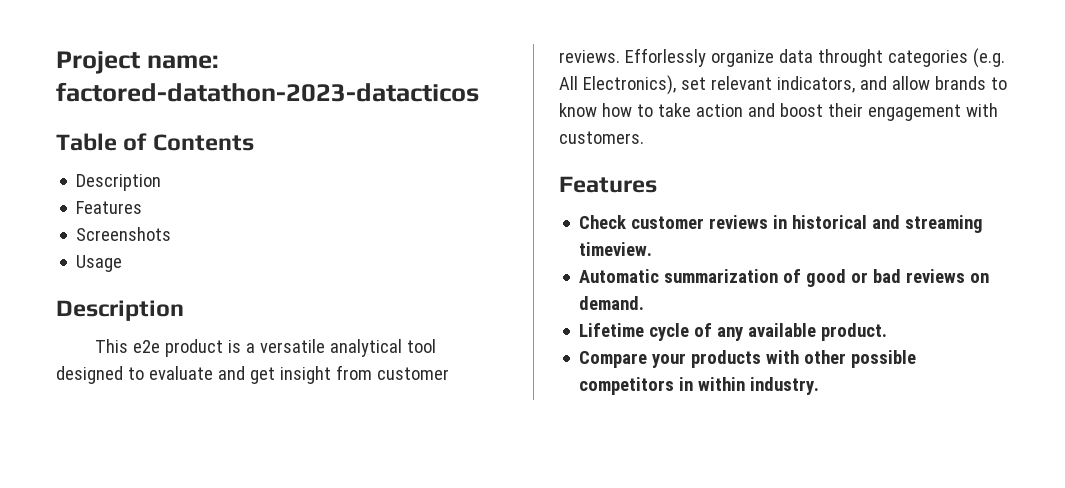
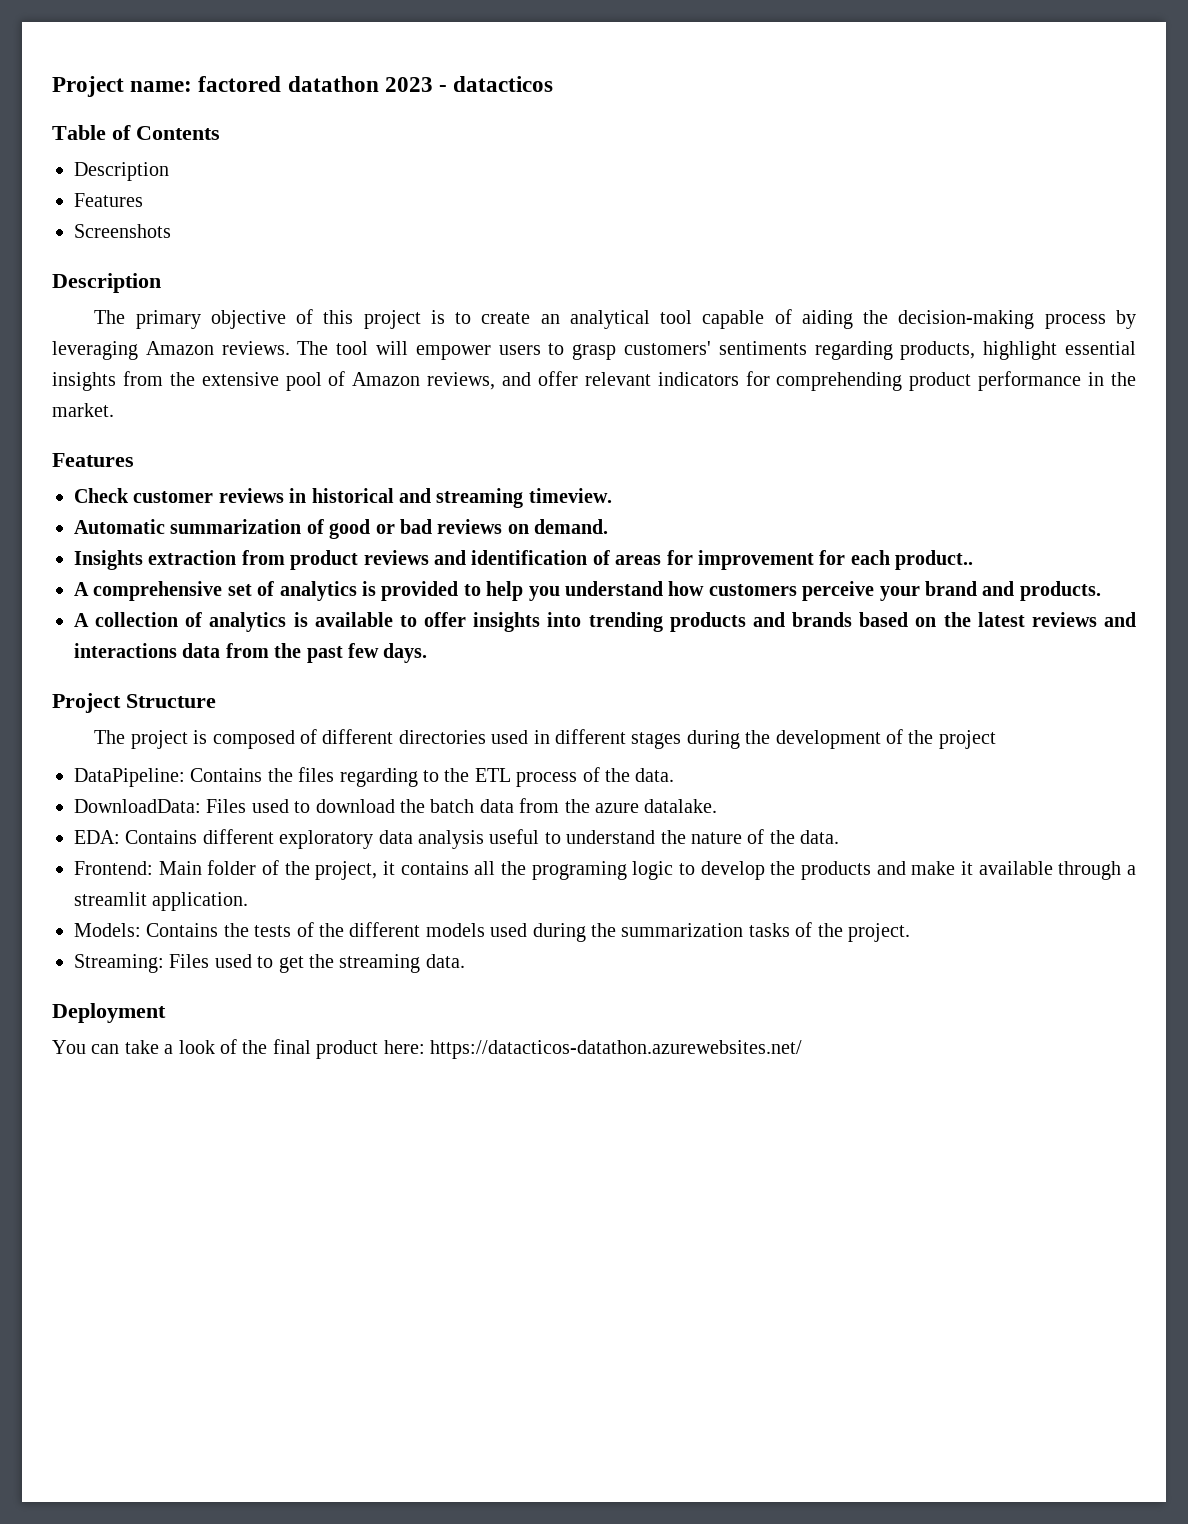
[56,82,479,102] factored-datathon-2023-datacticos -> [198,76,554,92] factored datathon 2023 - datacticos
[76,255,123,272] [56,300,184,321] [95,339,437,357] [56,365,449,384] [559,48,1005,68] [559,75,1007,95] [559,103,998,121] [559,131,644,144] // Usage // Description // This e2e product is a versatile analytical tool designed to evaluate and get insight from customer reviews. Efforlessly organize data throught categories (e.g. All Electronics), set relevant indicators, and allow brands to know how to take action and boost their engagement with customers. -> [52,273,161,293] [94,309,1136,329] [52,341,1136,360] [52,371,1136,391] [52,403,114,417] // Description // The primary objective of this project is to create an analytical tool capable of aiding the decision-making process by leveraging Amazon reviews. The tool will empower users to grasp customers' sentiments regarding products, highlight essential insights from the extensive pool of Amazon reviews, and offer relevant indicators for comprehending product performance in the market.
[579,323,888,341] [579,350,917,368] [579,377,820,395] Lifetime cycle of any available product. // Compare your products with other possible competitors in within industry. -> [74,550,974,570] [74,581,1101,601] [74,612,1136,632] [74,643,428,663] [52,693,216,713] [94,729,996,749] [74,767,675,787] [74,798,718,813] [74,829,840,849] [74,860,1136,880] [74,892,249,911] [74,922,910,942] [74,954,465,973] [52,1003,166,1023] [52,1039,802,1059] Insights extraction from product reviews and identification of areas for improvement for each product.. // A comprehensive set of analytics is provided to help you understand how customers perceive your brand and products. // A collection of analytics is available to offer insights into trending products and brands based on the latest reviews and interactions data from the past few days. // Project Structure // The project is composed of different directories used in different stages during the development of the project // DataPipeline: Contains the files regarding to the ETL process of the data. // DownloadData: Files used to download the batch data from the azure datalake. // EDA: Contains different exploratory data analysis useful to understand the nature of the data. // Frontend: Main folder of the project, it contains all the programing logic to develop the products and make it available through a streamlit application. // Models: Contains the tests of the different models used during the summarization tasks of the project. // Streaming: Files used to get the streaming data. // Deployment // You can take a look of the final product here: https://datacticos-datathon.azurewebsites.net/

